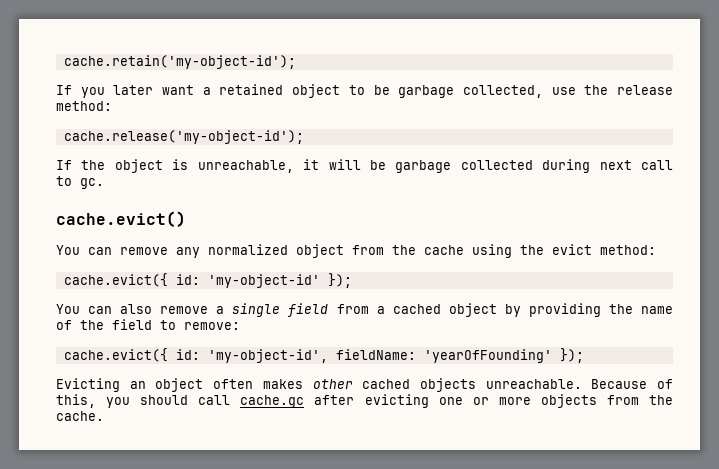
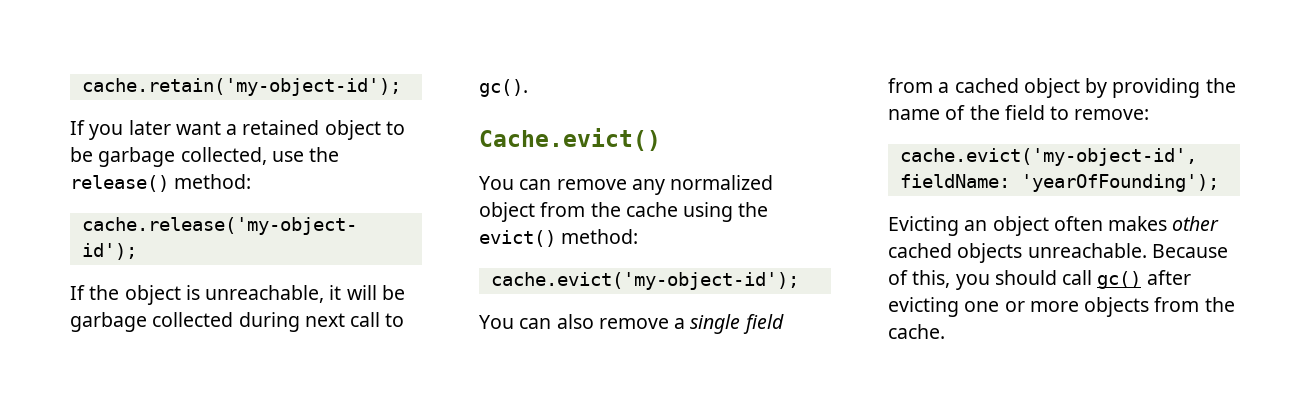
[617,85,673,95] release -> [70,175,169,192] release()
[80,178,104,189] [56,211,186,227] gc. // cache.evict() -> [479,79,528,97] [479,128,661,151] gc(). // Cache.evict()
[552,244,656,255] [63,273,352,288] evict method: // cache.evict({ id: 'my-object-id' }); -> [479,229,639,247] [490,272,799,290] evict() method: // cache.evict('my-object-id');
[63,348,584,363] cache.evict({ id: 'my-object-id', fieldName: 'yearOfFounding' }); -> [899,148,1197,166] [899,174,1219,192] cache.evict('my-object-id', fieldName: 'yearOfFounding');
[240,395,305,408] cache.gc -> [1097,271,1142,289] gc()

